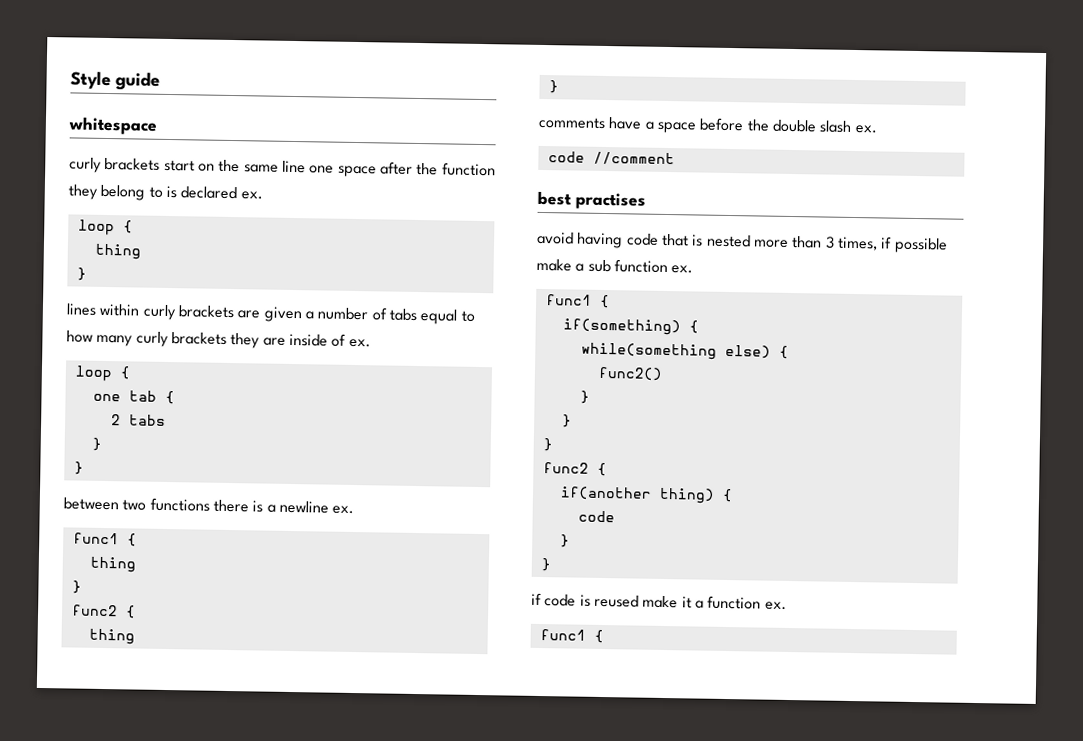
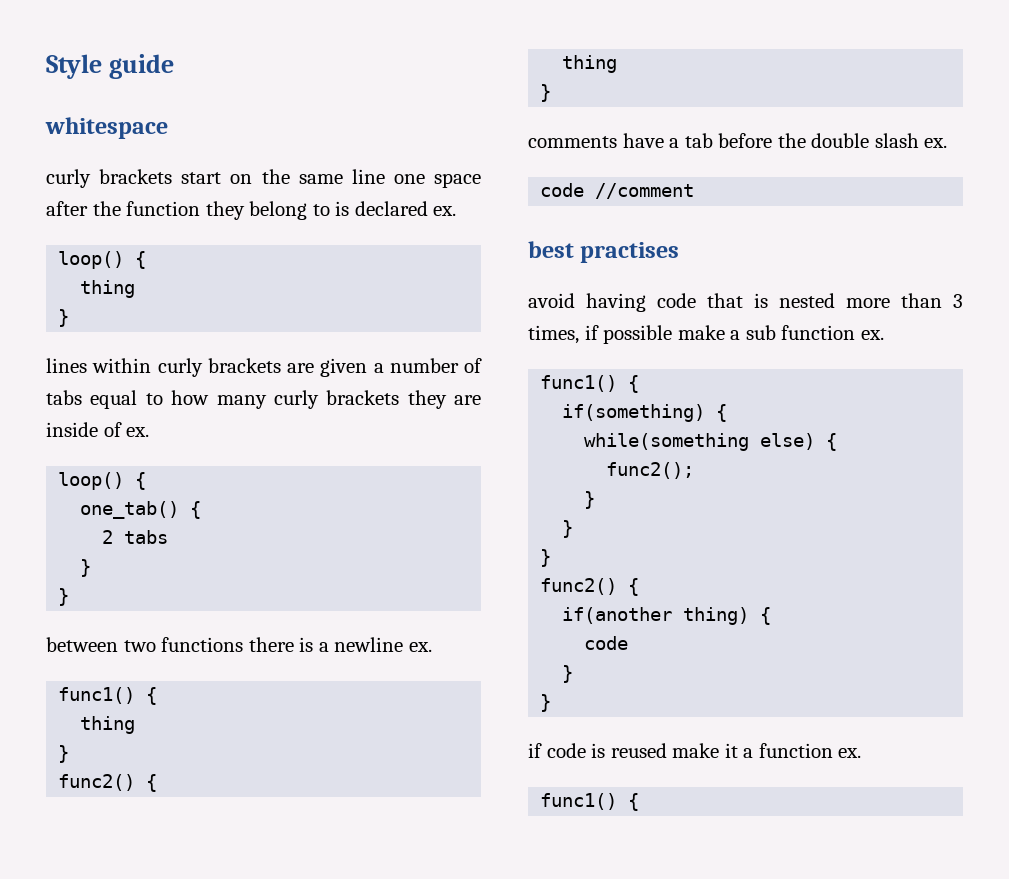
[77,219,115,236] loop -> [58,251,125,269] loop()
[74,365,131,382] [92,390,157,402] loop { // one tab -> [58,472,147,490] [80,501,180,519] loop() { // one_tab()
[72,532,137,547] [89,556,136,573] [71,580,82,594] [71,604,118,617] func1 { // thing // } // func2 -> [58,687,158,705] [80,716,136,734] [58,745,70,763] [58,774,136,791] func1() { // thing // } // func2()
[656,121,697,134] space -> [684,133,713,148] tab
[545,294,592,306] func1 -> [540,375,618,392] func1()
[597,366,663,381] func2() -> [606,462,695,479] func2();
[542,462,589,474] func2 -> [540,578,618,595] func2()
[539,629,586,641] func1 -> [540,793,618,810] func1()

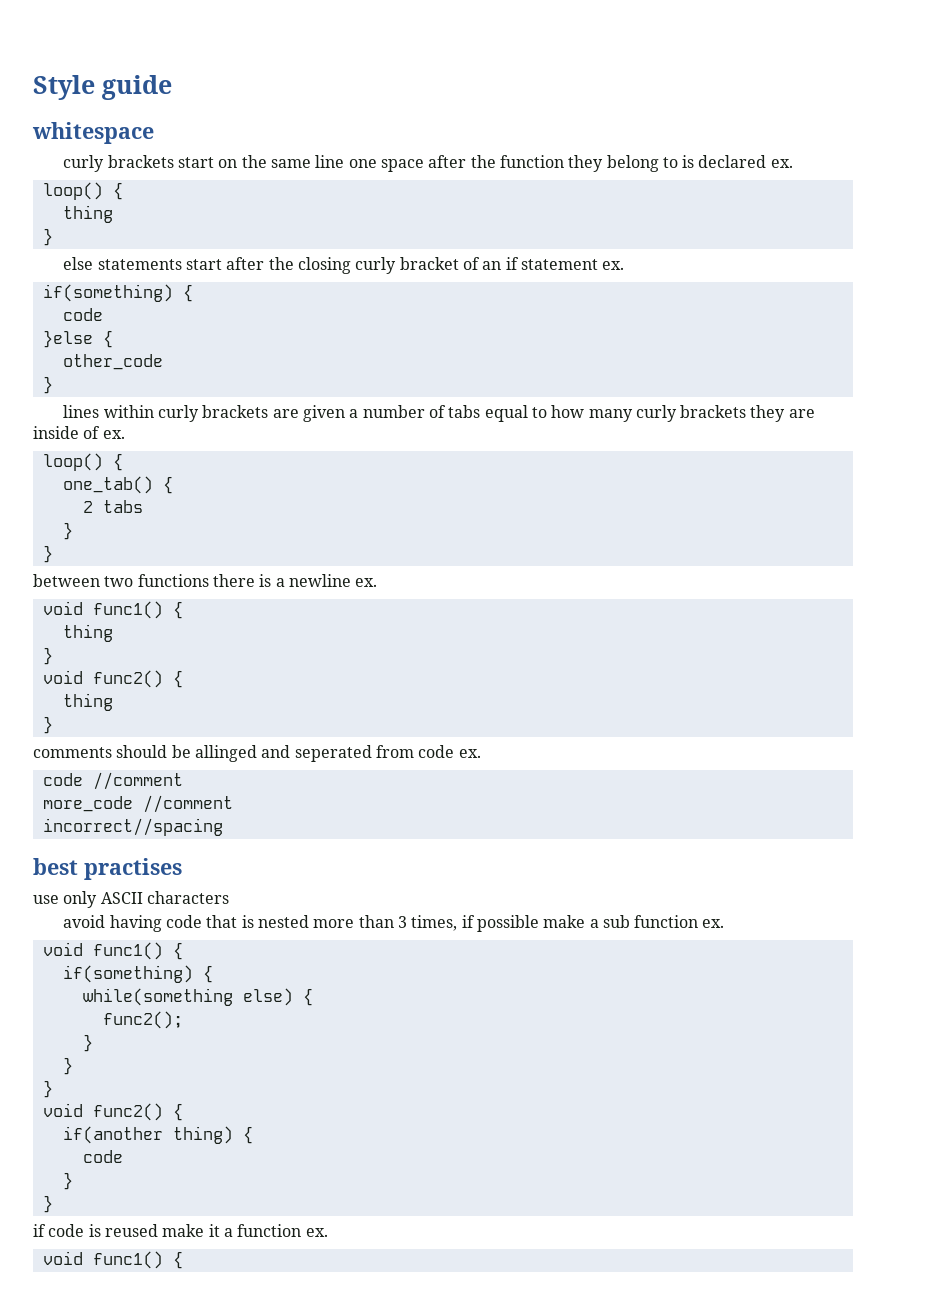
(70, 318) none -> [63,257,625,274] [42,284,193,302] [62,308,103,321] [42,330,113,348] [62,354,163,370] [42,376,53,394] // else statements start after the closing curly bracket of an if statement ex. // if(something) { // code // }else { // other_code // }
(432, 647) none -> [42,601,83,615] void
(70, 754) none -> [42,670,83,684] void
[622,133,919,148] have a tab before the double slash -> [116,745,455,762] should be allinged and seperated from code
(695, 191) none -> [42,795,233,813] [42,818,223,836] // more_code //comment // incorrect//spacing
(680, 252) none -> [33,891,229,908] // use only ASCII characters
(884, 335) none -> [42,942,83,956] void
(552, 558) none -> [42,1103,83,1117] void
(862, 753) none -> [42,1251,83,1265] void

